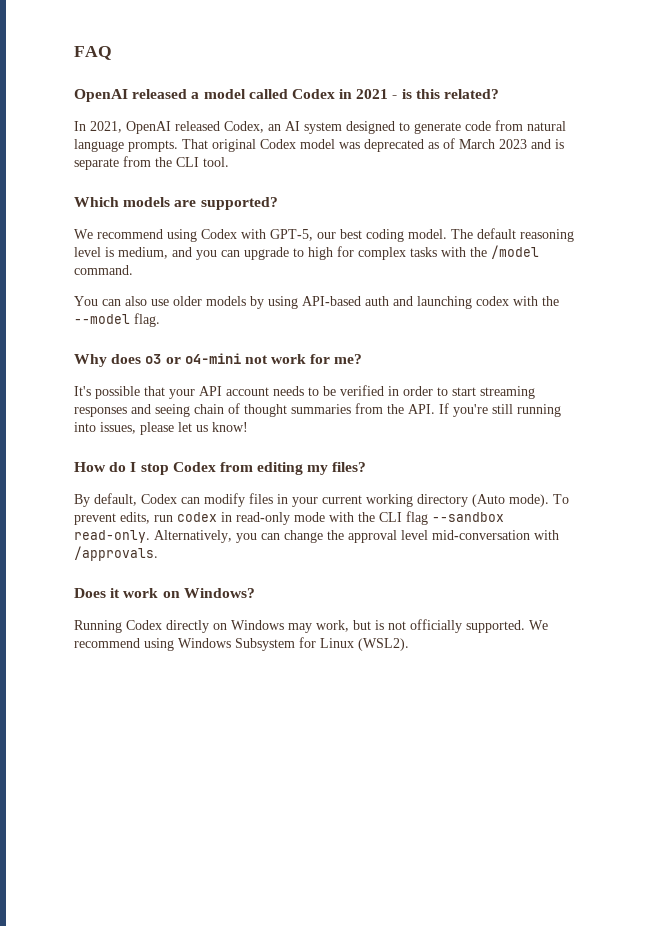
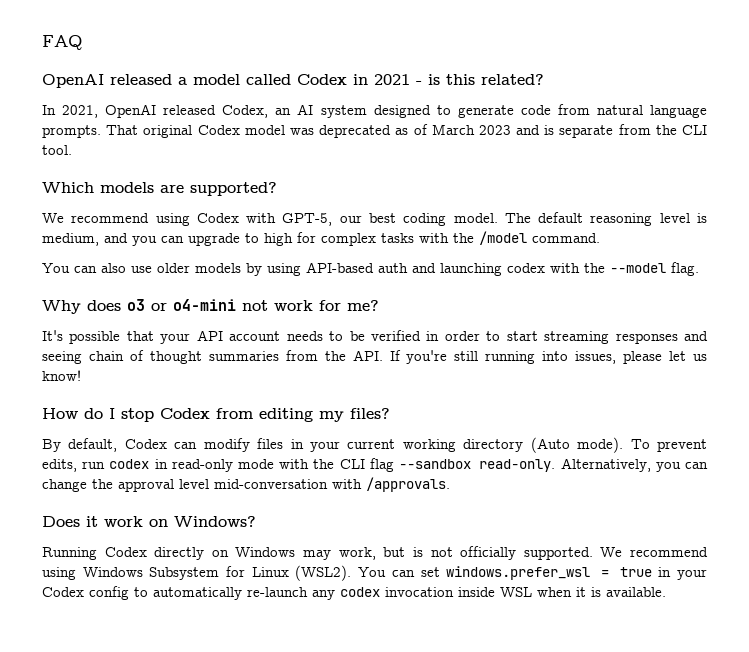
(409, 644) none -> [358,566,707,580] [42,586,666,600] You can set windows.prefer_wsl = true in your Codex config to automatically re-launch any codex invocation inside WSL when it is available.

